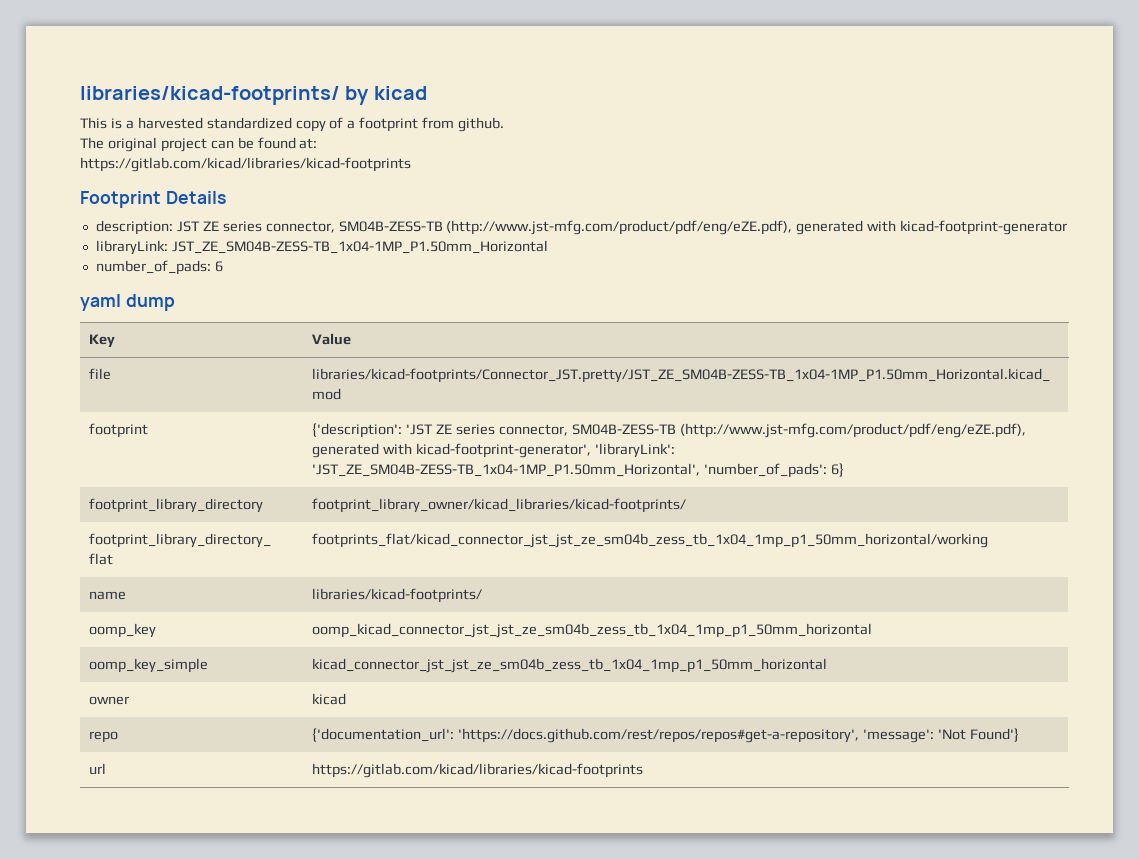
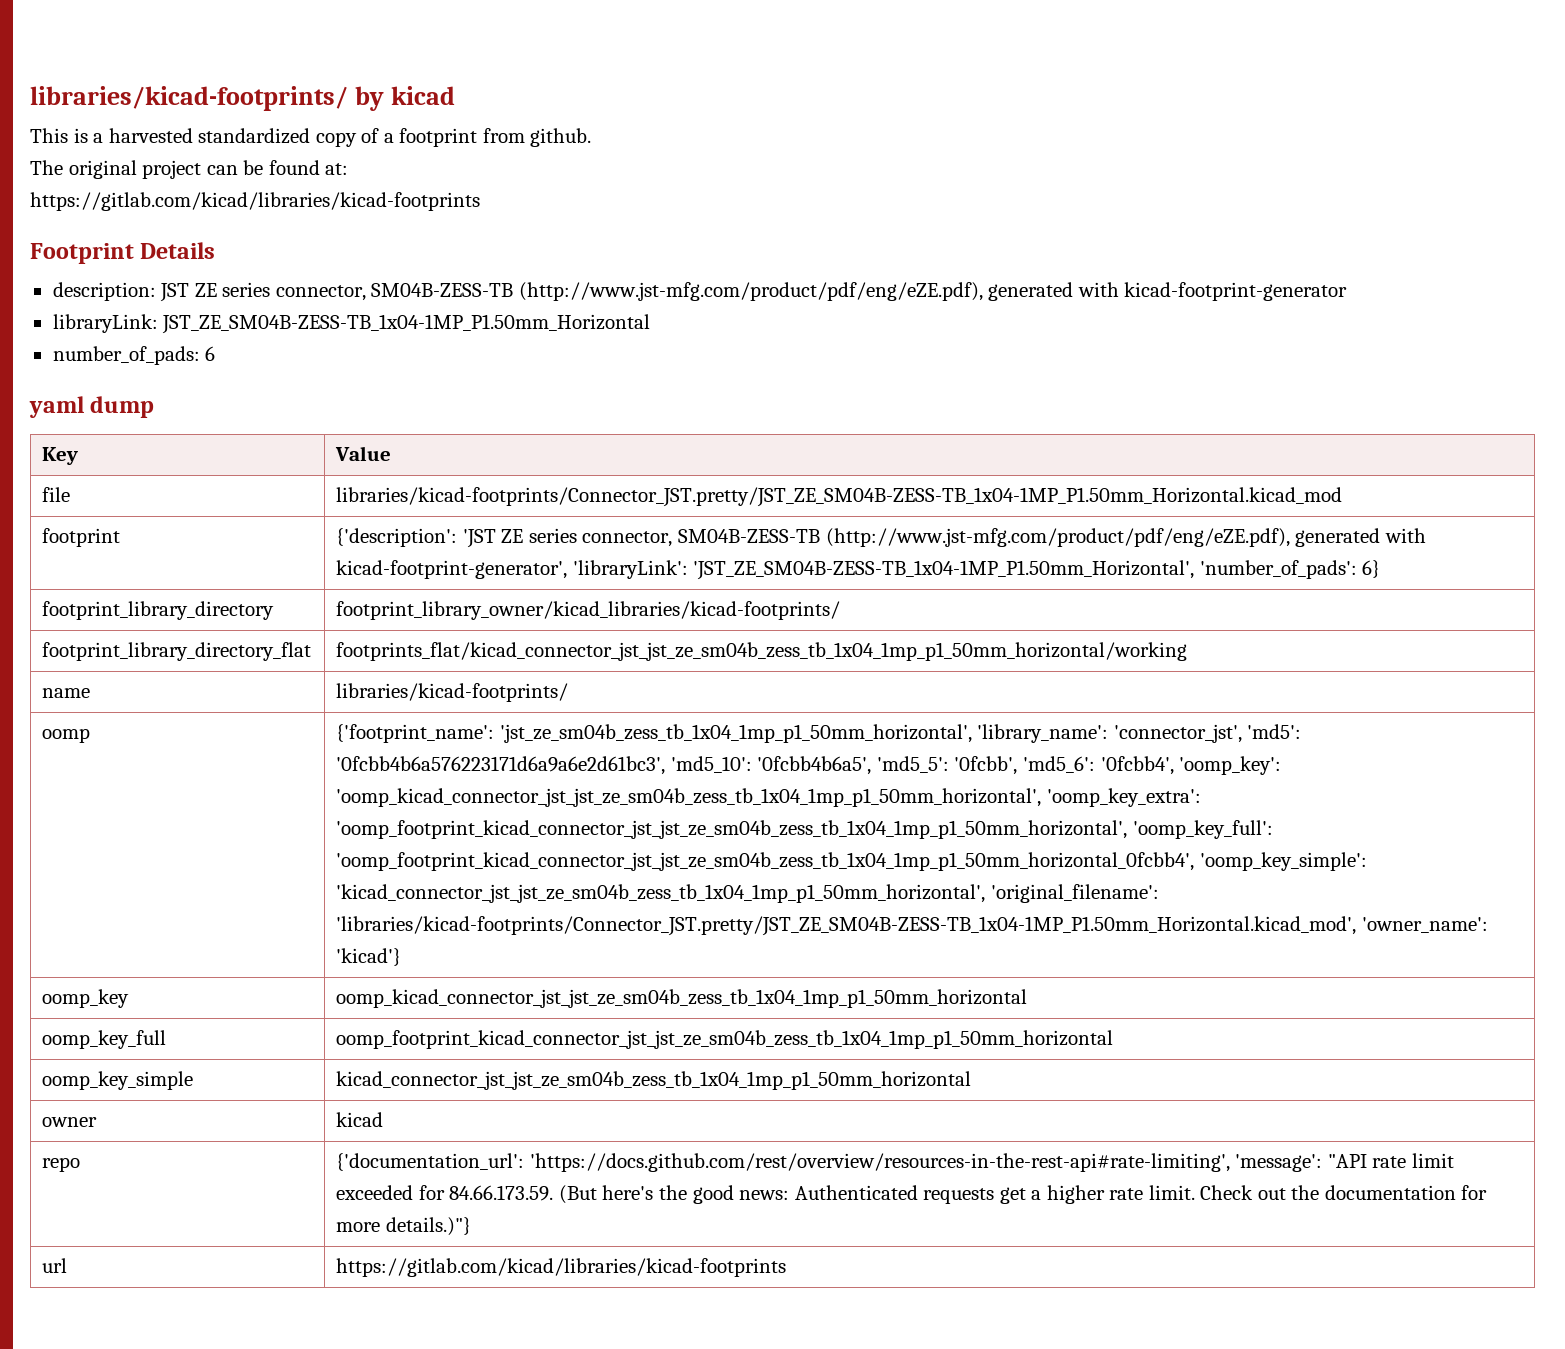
(483, 595) none -> [42,728,91,743] [336,724,1302,743] [336,756,1282,775] [336,788,1201,807] [336,820,1273,839] [336,852,1367,871] [336,884,1159,903] [336,916,1488,936] [336,948,402,966] // oomp | {'footprint_name': 'jst_ze_sm04b_zess_tb_1x04_1mp_p1_50mm_horizontal', 'library_name': 'connector_jst', 'md5': '0fcbb4b6a576223171d6a9a6e2d61bc3', 'md5_10': '0fcbb4b6a5', 'md5_5': '0fcbb', 'md5_6': '0fcbb4', 'oomp_key': 'oomp_kicad_connector_jst_jst_ze_sm04b_zess_tb_1x04_1mp_p1_50mm_horizontal', 'oomp_key_extra': 'oomp_footprint_kicad_connector_jst_jst_ze_sm04b_zess_tb_1x04_1mp_p1_50mm_horizontal', 'oomp_key_full': 'oomp_footprint_kicad_connector_jst_jst_ze_sm04b_zess_tb_1x04_1mp_p1_50mm_horizontal_0fcbb4', 'oomp_key_simple': 'kicad_connector_jst_jst_ze_sm04b_zess_tb_1x04_1mp_p1_50mm_horizontal', 'original_filename': 'libraries/kicad-footprints/Connector_JST.pretty/JST_ZE_SM04B-ZESS-TB_1x04-1MP_P1.50mm_Horizontal.kicad_mod', 'owner_name': 'kicad'}
(873, 630) none -> [42,1030,167,1049] [336,1030,1114,1049] // oomp_key_full | oomp_footprint_kicad_connector_jst_jst_ze_sm04b_zess_tb_1x04_1mp_p1_50mm_horizontal
[458,728,1019,743] 'https://docs.github.com/rest/repos/repos#get-a-repository', 'message': 'Not Found'} -> [529,1153,1454,1172] [336,1185,1488,1204] [336,1217,471,1236] 'https://docs.github.com/rest/overview/resources-in-the-rest-api#rate-limiting', 'message': "API rate limit exceeded for 84.66.173.59. (But here's the good news: Authenticated requests get a higher rate limit. Check out the documentation for more details.)"}

